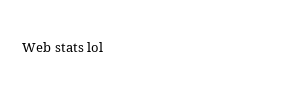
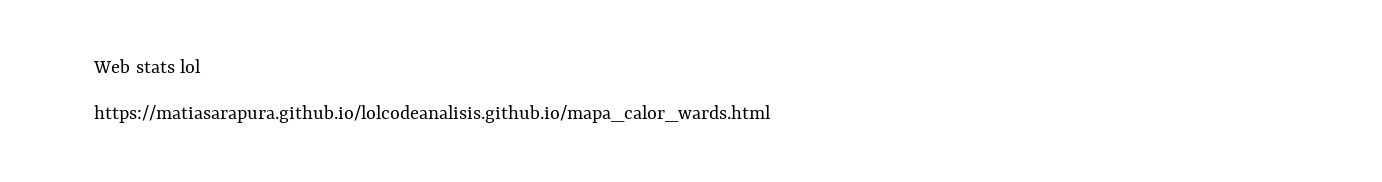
(104, 47) none -> [94,105,771,123] // https://matiasarapura.github.io/lolcodeanalisis.github.io/mapa_calor_wards.html

